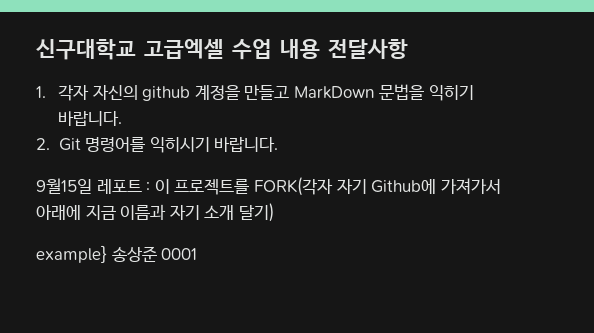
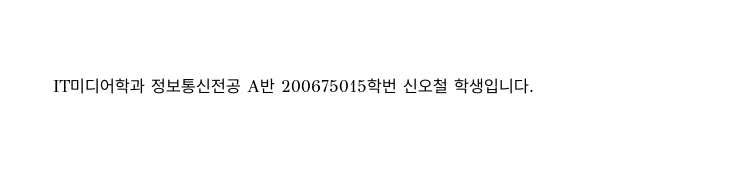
[36,39,408,60] [36,84,475,101] [57,111,122,126] [36,137,279,153] [36,177,501,196] [36,203,274,222] [36,245,198,263] 신구대학교 고급엑셀 수업 내용 전달사항 // 1. 각자 자신의 github 계정을 만들고 MarkDown 문법을 익히기 바랍니다. // 2. Git 명령어를 익히시기 바랍니다. // 9월15일 레포트 : 이 프로젝트를 FORK(각자 자기 Github에 가져가서 아래에 지금 이름과 자기 소개 달기) // example} 송상준 0001 -> [53,78,534,94] IT미디어학과 정보통신전공 A반 200675015학번 신오철 학생입니다.

